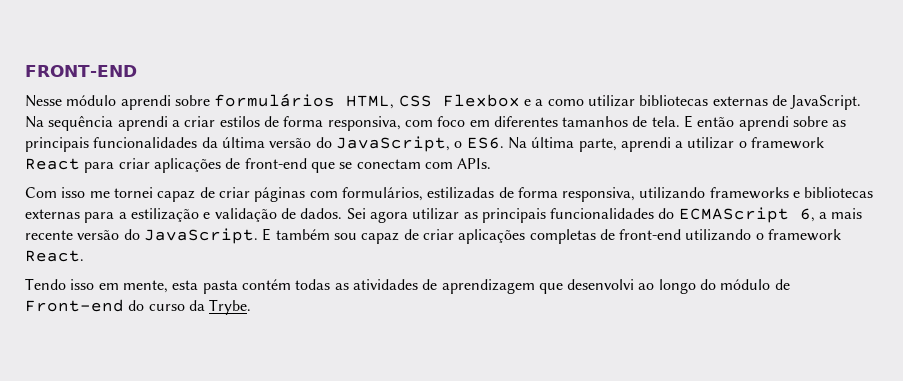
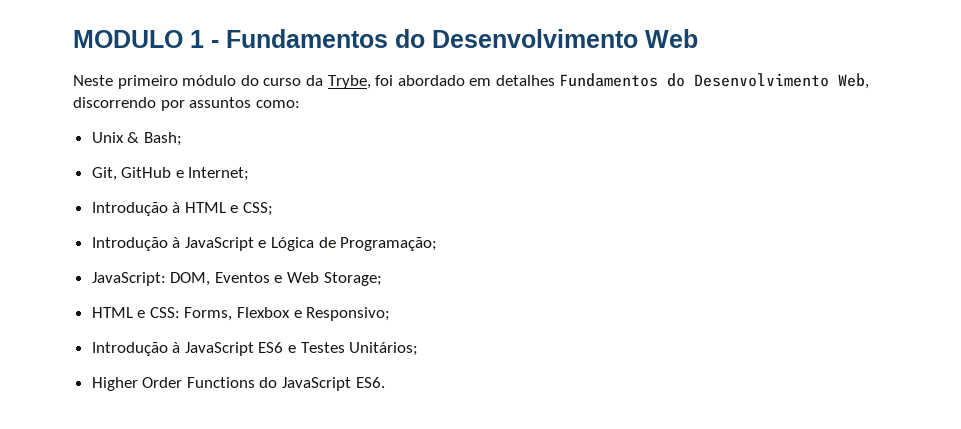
[25,65,137,77] [25,93,862,110] [25,115,847,131] [25,136,825,152] [25,158,492,173] [25,187,874,202] [25,207,863,223] [25,228,842,244] [25,250,84,262] [25,278,790,294] [25,299,252,315] FRONT-END // Nesse módulo aprendi sobre formulários HTML, CSS Flexbox e a como utilizar bibliotecas externas de JavaScript. Na sequência aprendi a criar estilos de forma responsiva, com foco em diferentes tamanhos de tela. E então aprendi sobre as principais funcionalidades da última versão do JavaScript, o ES6. Na última parte, aprendi a utilizar o framework React para criar aplicações de front-end que se conectam com APIs. // Com isso me tornei capaz de criar páginas com formulários, estilizadas de forma responsiva, utilizando frameworks e bibliotecas externas para a estilização e validação de dados. Sei agora utilizar as principais funcionalidades do ECMAScript 6, a mais recente versão do JavaScript. E também sou capaz de criar aplicações completas de front-end utilizando o framework React. // Tendo isso em mente, esta pasta contém todas as atividades de aprendizagem que desenvolvi ao longo do módulo de Front-end do curso da Trybe. -> [73,29,698,48] [73,73,870,89] [73,97,300,111] [91,132,182,146] [91,167,250,181] [91,202,274,216] [91,237,438,251] [91,272,382,286] [91,307,391,321] [91,342,419,356] [91,377,385,391] MODULO 1 - Fundamentos do Desenvolvimento Web // Neste primeiro módulo do curso da Trybe, foi abordado em detalhes Fundamentos do Desenvolvimento Web, discorrendo por assuntos como: // Unix & Bash; // Git, GitHub e Internet; // Introdução à HTML e CSS; // Introdução à JavaScript e Lógica de Programação; // JavaScript: DOM, Eventos e Web Storage; // HTML e CSS: Forms, Flexbox e Responsivo; // Introdução à JavaScript ES6 e Testes Unitários; // Higher Order Functions do JavaScript ES6.

